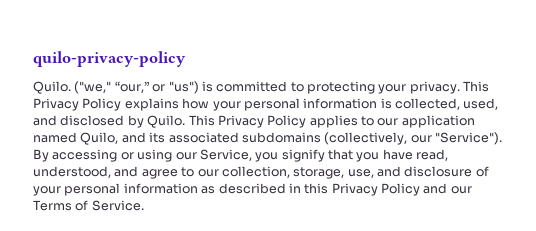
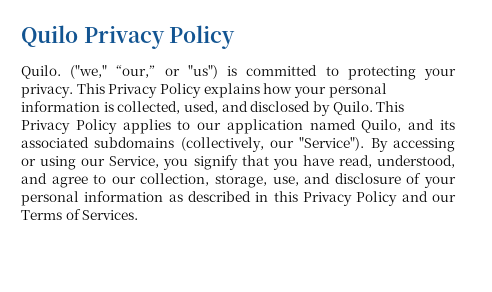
[33,51,186,67] quilo-privacy-policy -> [21,25,236,49] Quilo Privacy Policy
[91,200,144,211] Service. -> [82,210,139,220] Services.

